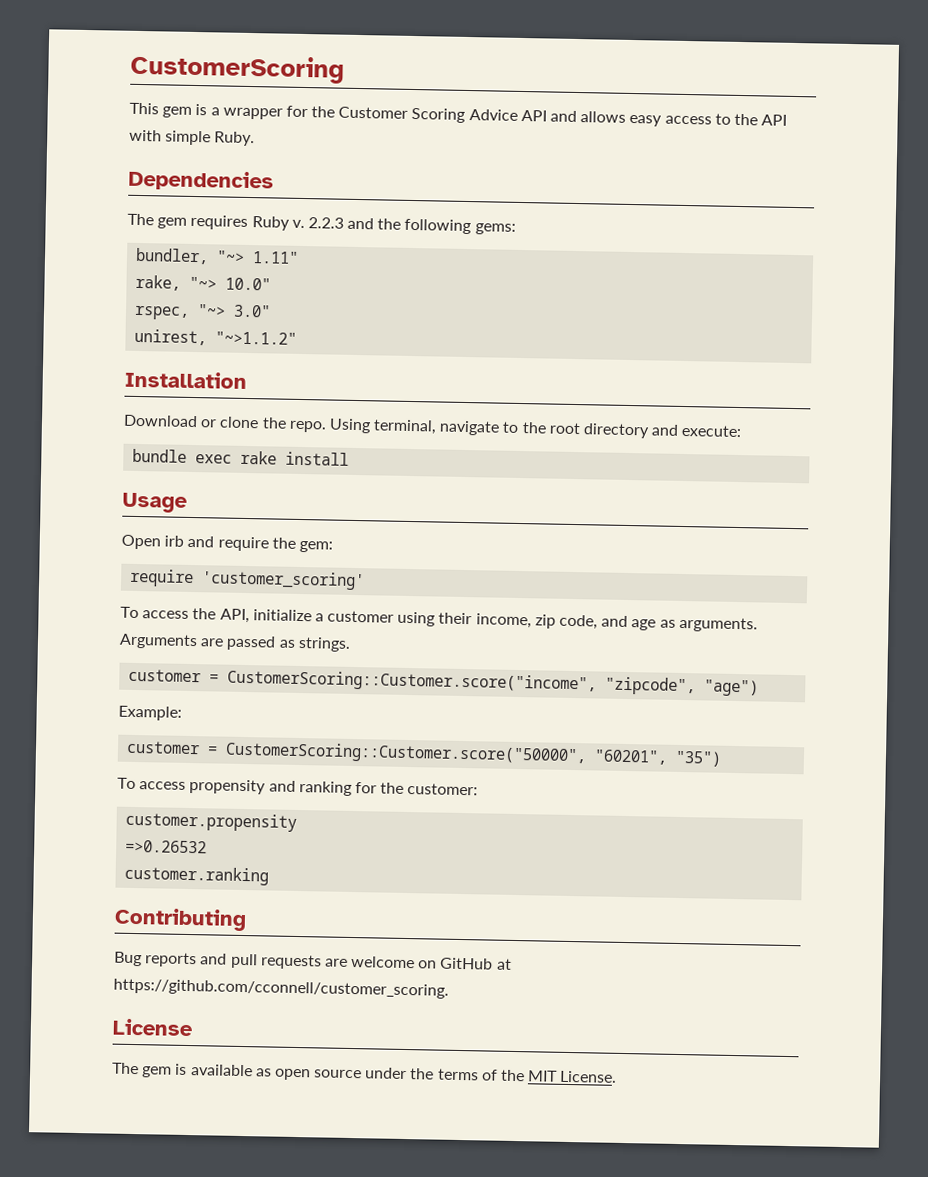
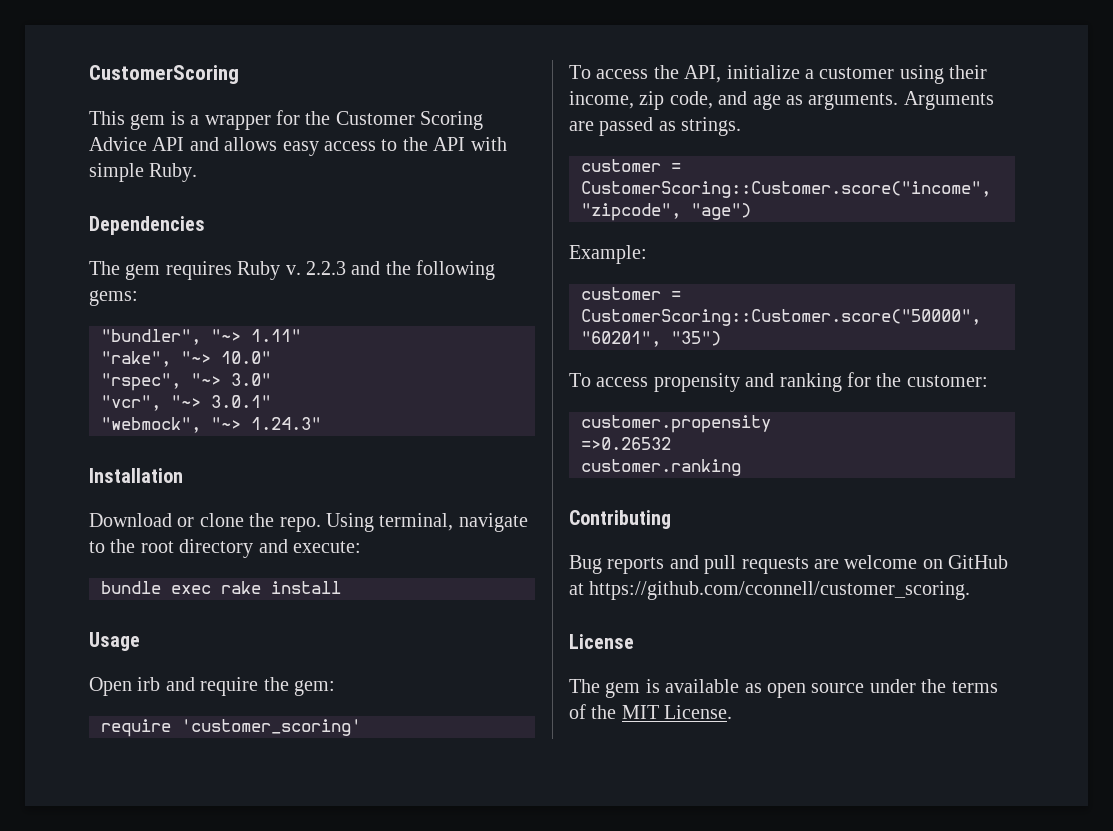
[135,247,210,265] bundler, -> [101,329,201,345] "bundler",
[135,274,182,291] rake, -> [101,351,171,367] "rake",
[134,305,191,320] rspec, -> [101,373,181,391] "rspec",
[134,328,298,346] unirest, "~>1.1.2" -> [101,395,271,411] [101,417,321,433] "vcr", "~> 3.0.1" // "webmock", "~> 1.24.3"

